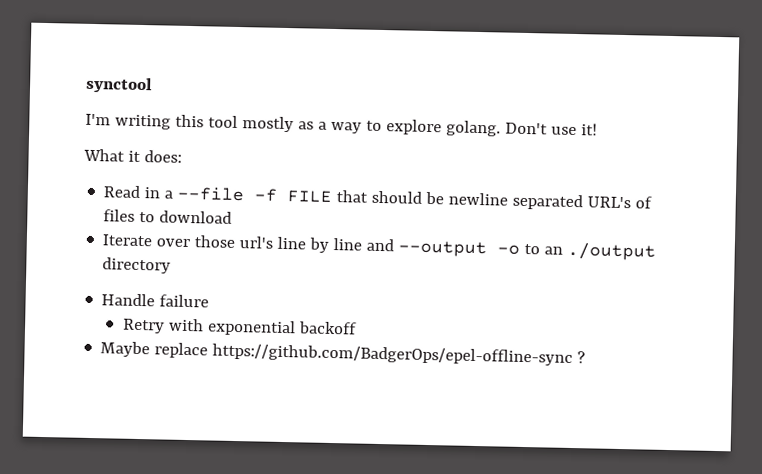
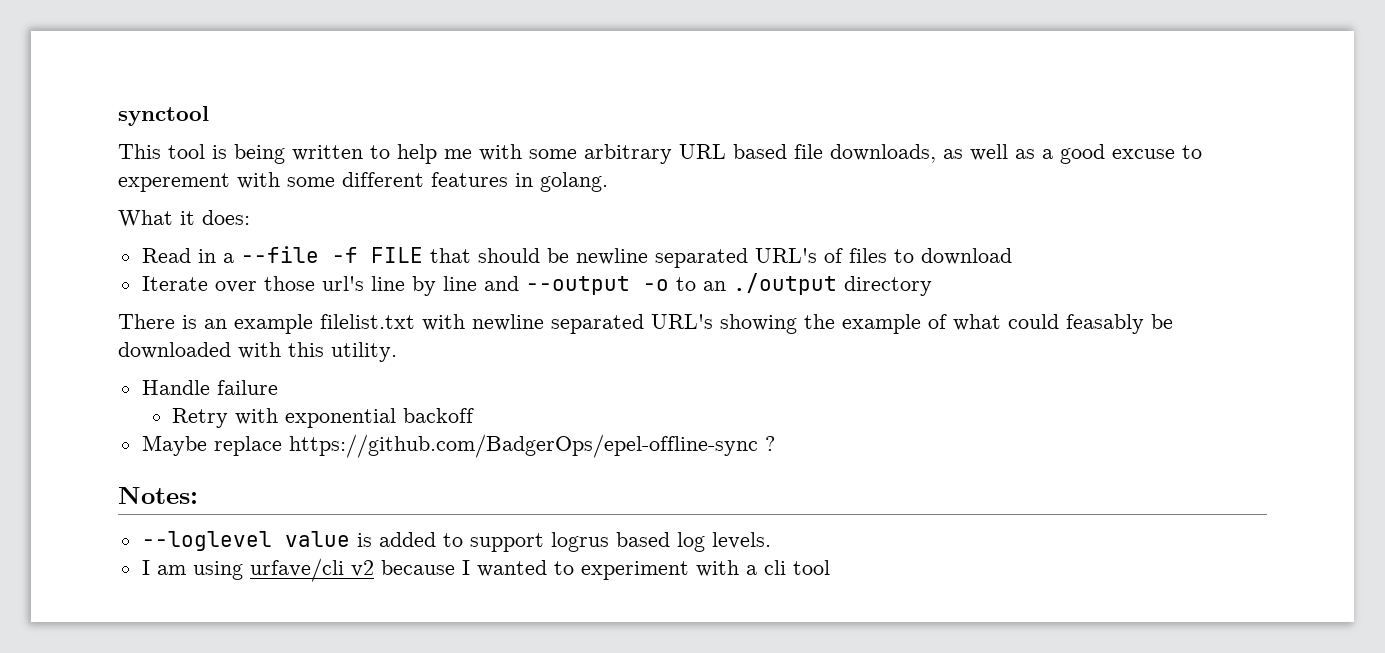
[85,113,598,137] I'm writing this tool mostly as a way to explore golang. Don't use it! -> [118,144,1202,164] [118,172,608,192] This tool is being written to help me with some arbitrary URL based file downloads, as well as a good excuse to experement with some different features in golang.
(172, 265) none -> [118,314,1173,334] [118,342,397,362] // There is an example filelist.txt with newline separated URL's showing the example of what could feasably be downloaded with this utility.
(586, 357) none -> [118,487,198,504] [141,531,771,552] [141,558,830,582] // Notes: // --loglevel value is added to support logrus based log levels. // I am using urfave/cli v2 because I wanted to experiment with a cli tool

